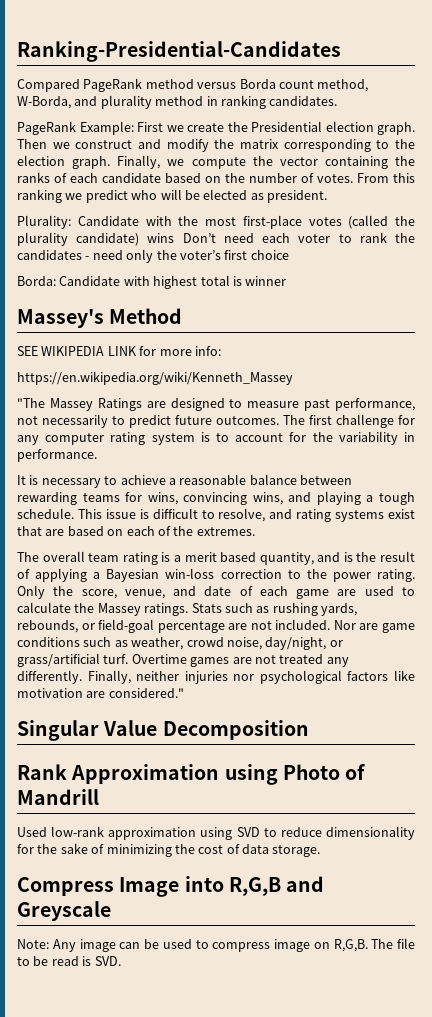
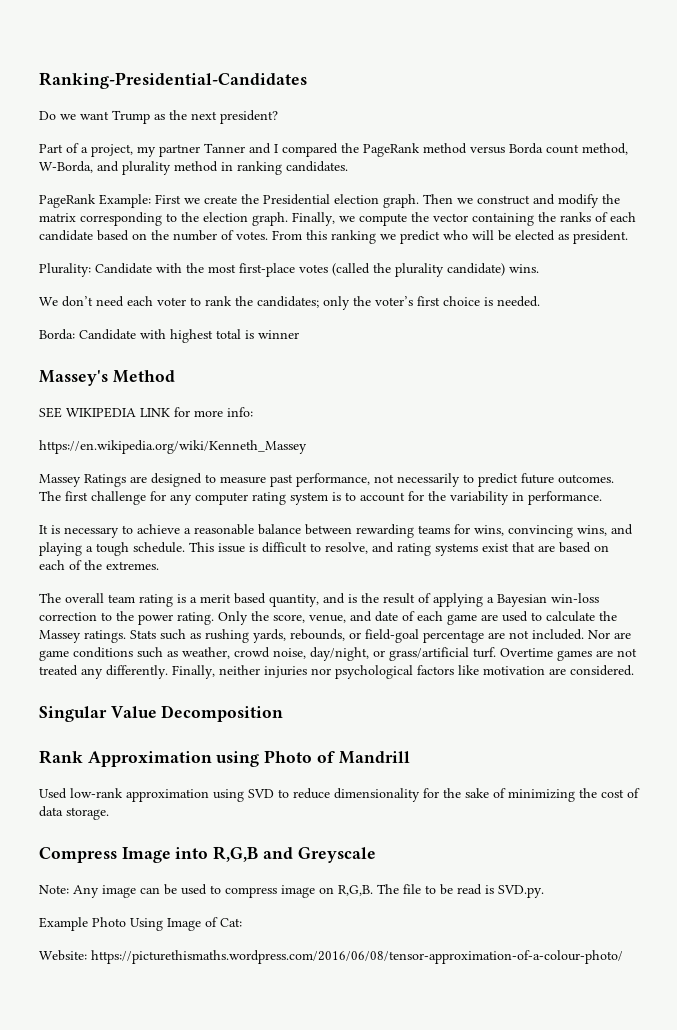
[17,79,80,92] Compared -> [39,110,278,124] [39,143,359,157] Do we want Trump as the next president? // Part of a project, my partner Tanner and I compared the
[147,233,216,243] wins Don’t -> [509,264,539,273] [39,296,93,307] wins. // We don’t
[17,250,123,260] candidates - need -> [257,296,319,308] candidates;
(289, 255) none -> [484,296,540,307] is needed.
[17,398,45,408] "The -> (307, 447) none
[108,688,184,698] considered." -> [570,665,634,676] considered.
[94,956,121,966] SVD. -> [498,885,544,898] [39,917,242,931] [39,950,623,964] SVD.py. // Example Photo Using Image of Cat: // Website: https://picturethismaths.wordpress.com/2016/06/08/tensor-approximation-of-a-colour-photo/

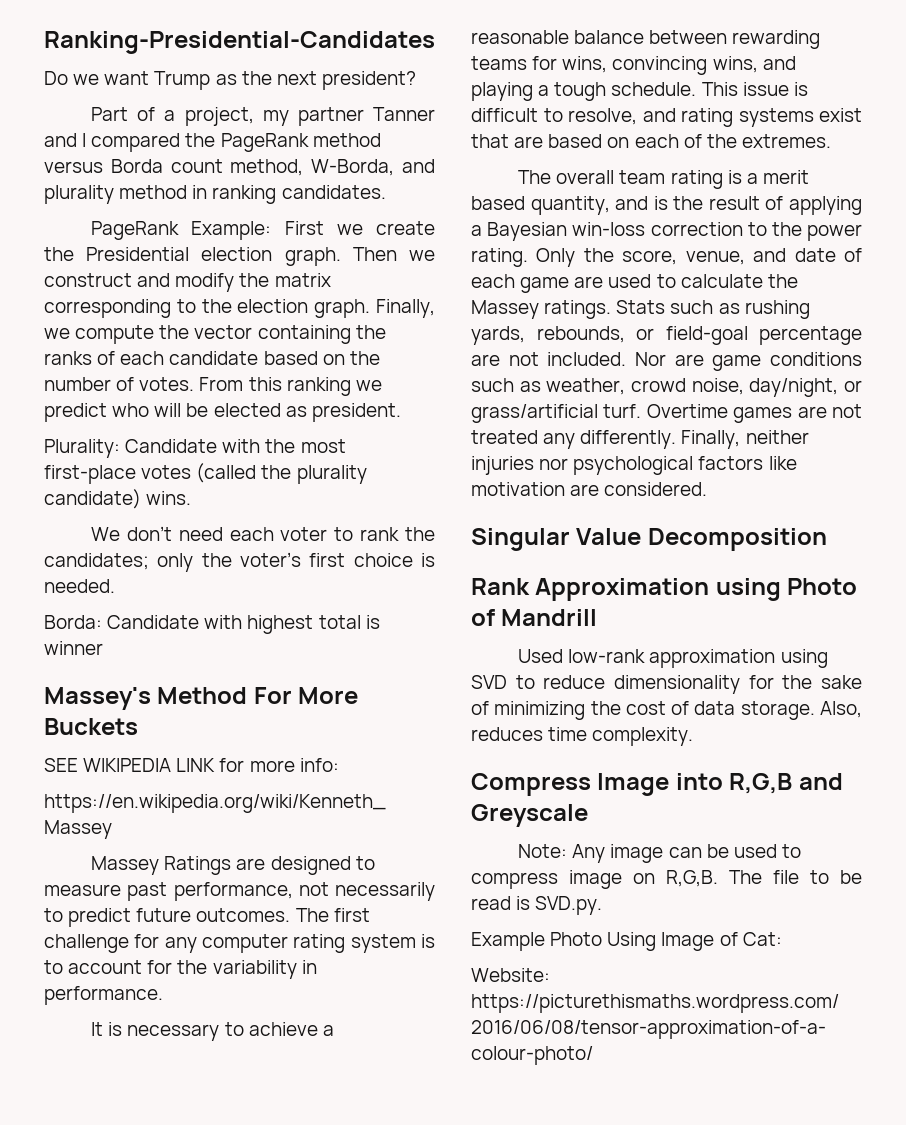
(175, 376) none -> [253,687,359,704] [44,718,138,735] For More Buckets
(109, 813) none -> [820,701,862,718] [471,727,694,746] Also, reduces time complexity.

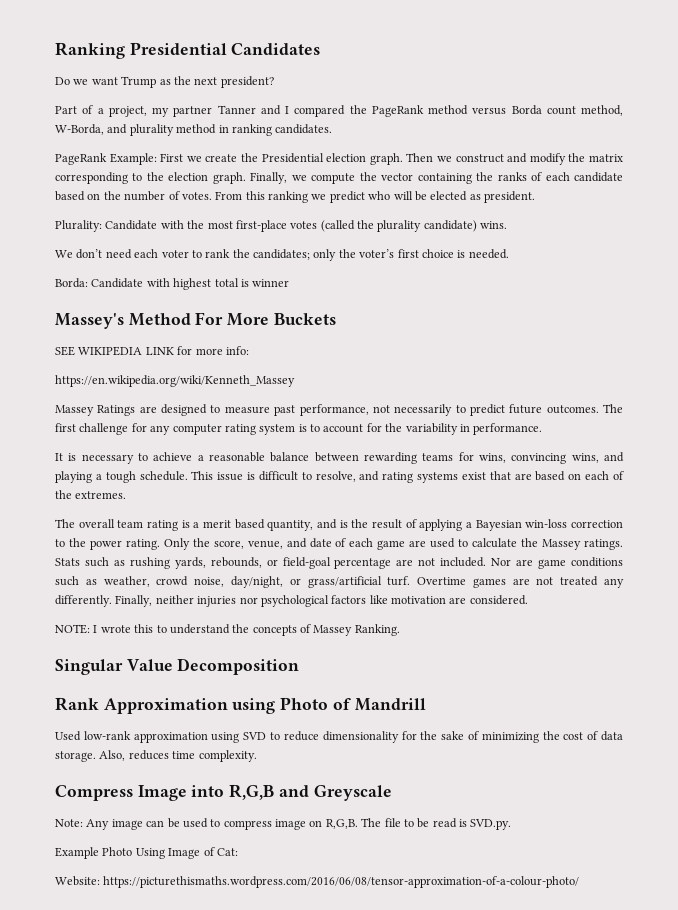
[44,31,435,54] Ranking-Presidential-Candidates -> [55,42,321,59] Ranking Presidential Candidates
(708, 489) none -> [55,624,400,636] // NOTE: I wrote this to understand the concepts of Massey Ranking.

